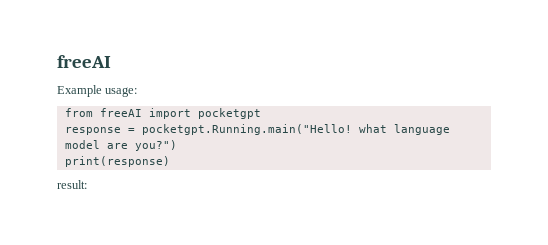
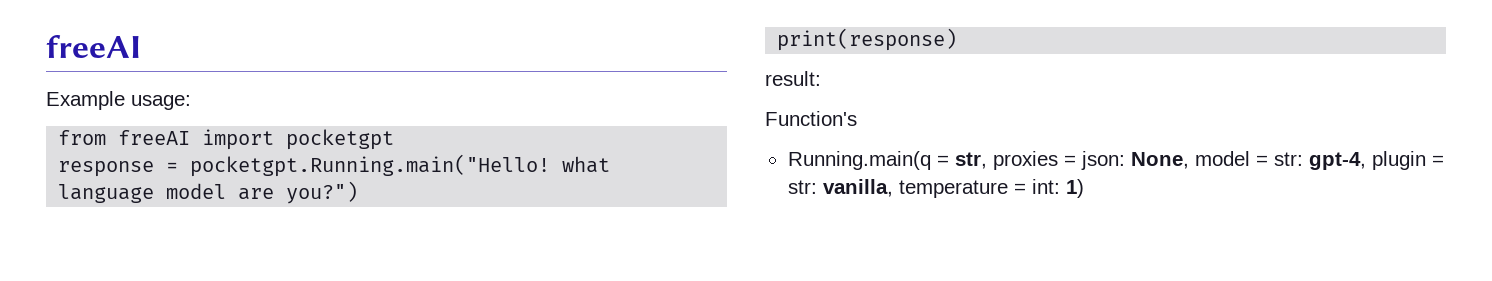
(87, 184) none -> [765,111,857,126] [787,151,1444,170] [787,179,1084,198] // Function's // Running.main(q = str, proxies = json: None, model = str: gpt-4, plugin = str: vanilla, temperature = int: 1)

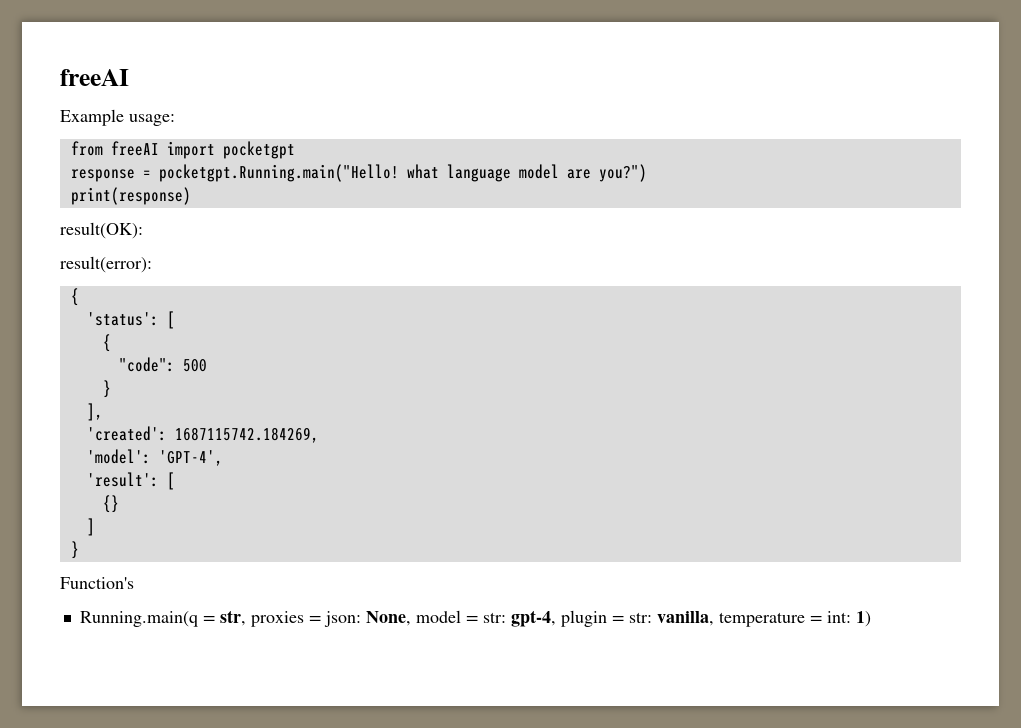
[765,71,821,86] result: -> [60,222,143,239] [60,256,152,273] [70,288,79,306] [86,311,175,329] [102,334,111,352] [118,357,207,372] [102,380,111,398] [86,403,103,421] [86,426,319,443] [86,449,223,466] [86,472,175,490] [102,495,119,513] [86,518,95,536] [70,541,79,559] result(OK): // result(error): // { // 'status': [ // { // "code": 500 // } // ], // 'created': 1687115742.184269, // 'model': 'GPT-4', // 'result': [ // {} // ] // }

